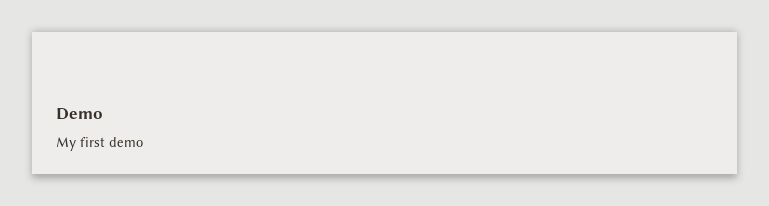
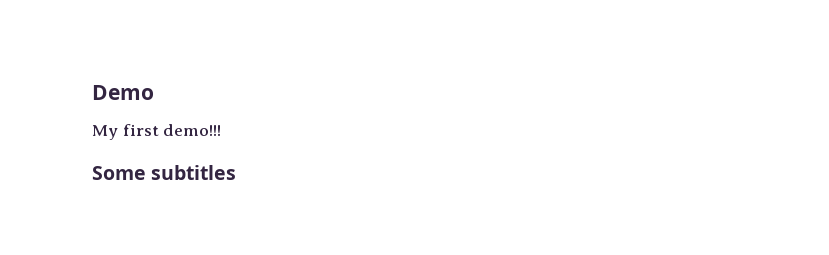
[109,137,143,147] demo -> [163,124,222,136] [92,165,237,180] demo!!! // Some subtitles

